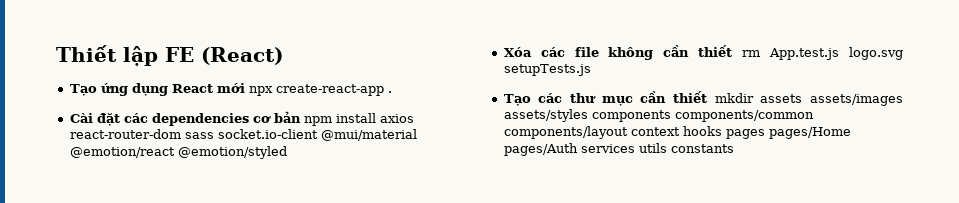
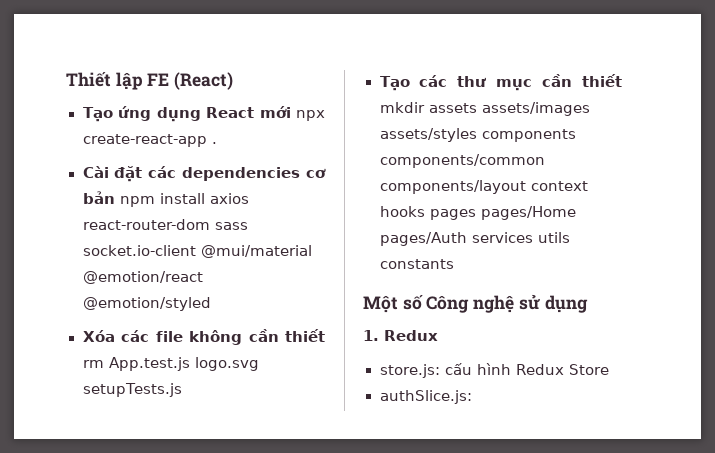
(734, 148) none -> [363,294,588,313] [363,330,438,341] [379,363,609,378] [379,390,472,404] // Một số Công nghệ sử dụng // 1. Redux // store.js: cấu hình Redux Store // authSlice.js:

